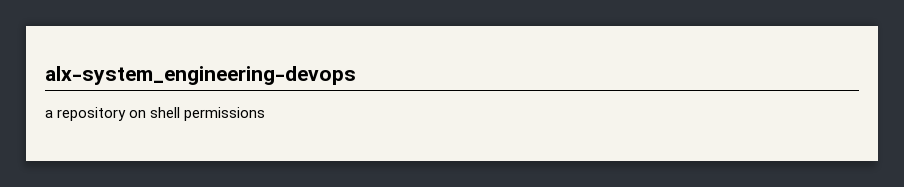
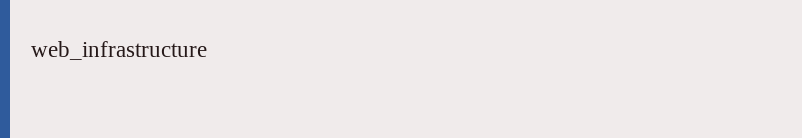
[45,66,356,85] [45,107,266,121] alx-system_engineering-devops // a repository on shell permissions -> [31,41,207,60] web_infrastructure

